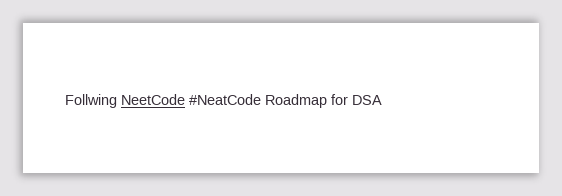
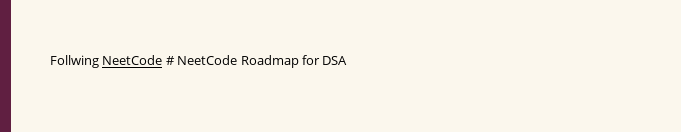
[189,94,261,105] #NeatCode -> [165,55,238,65] # NeetCode

